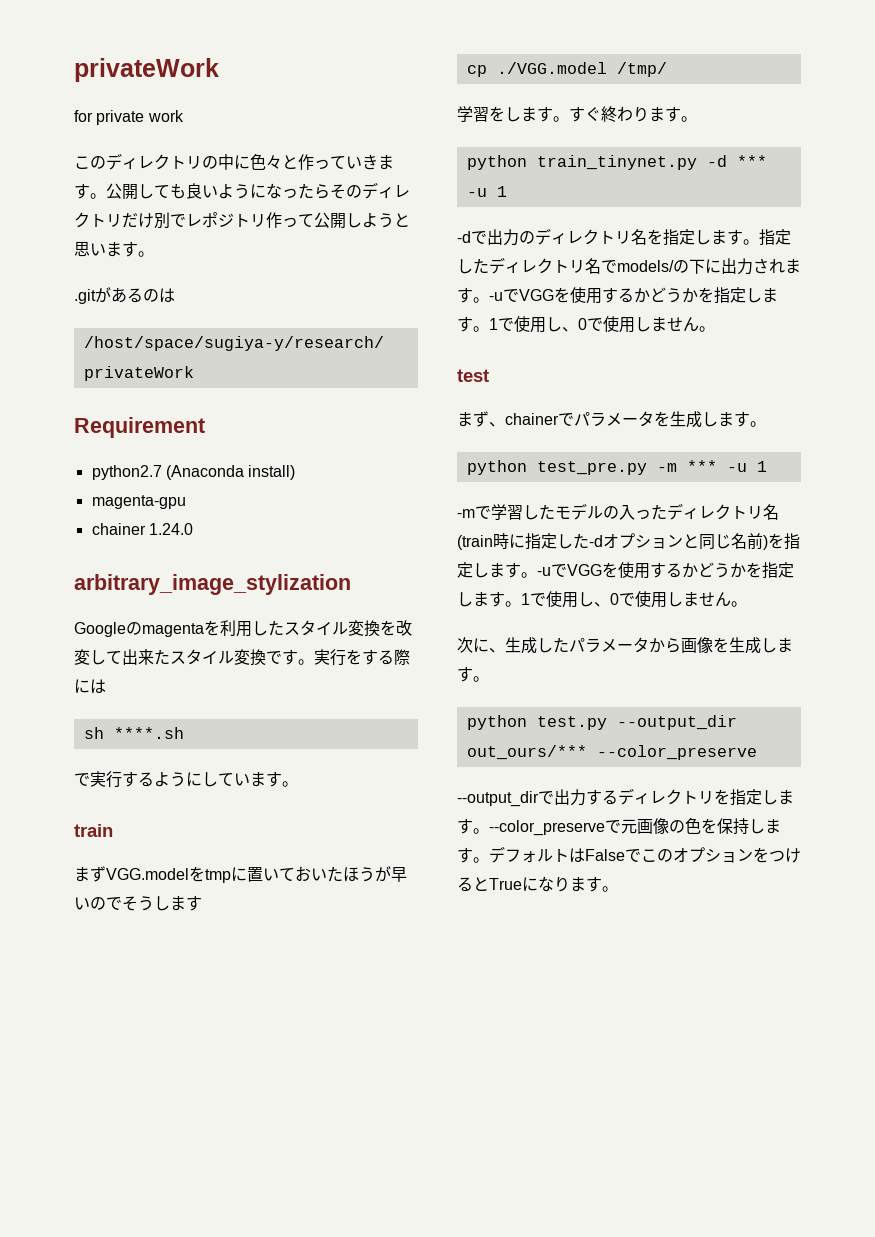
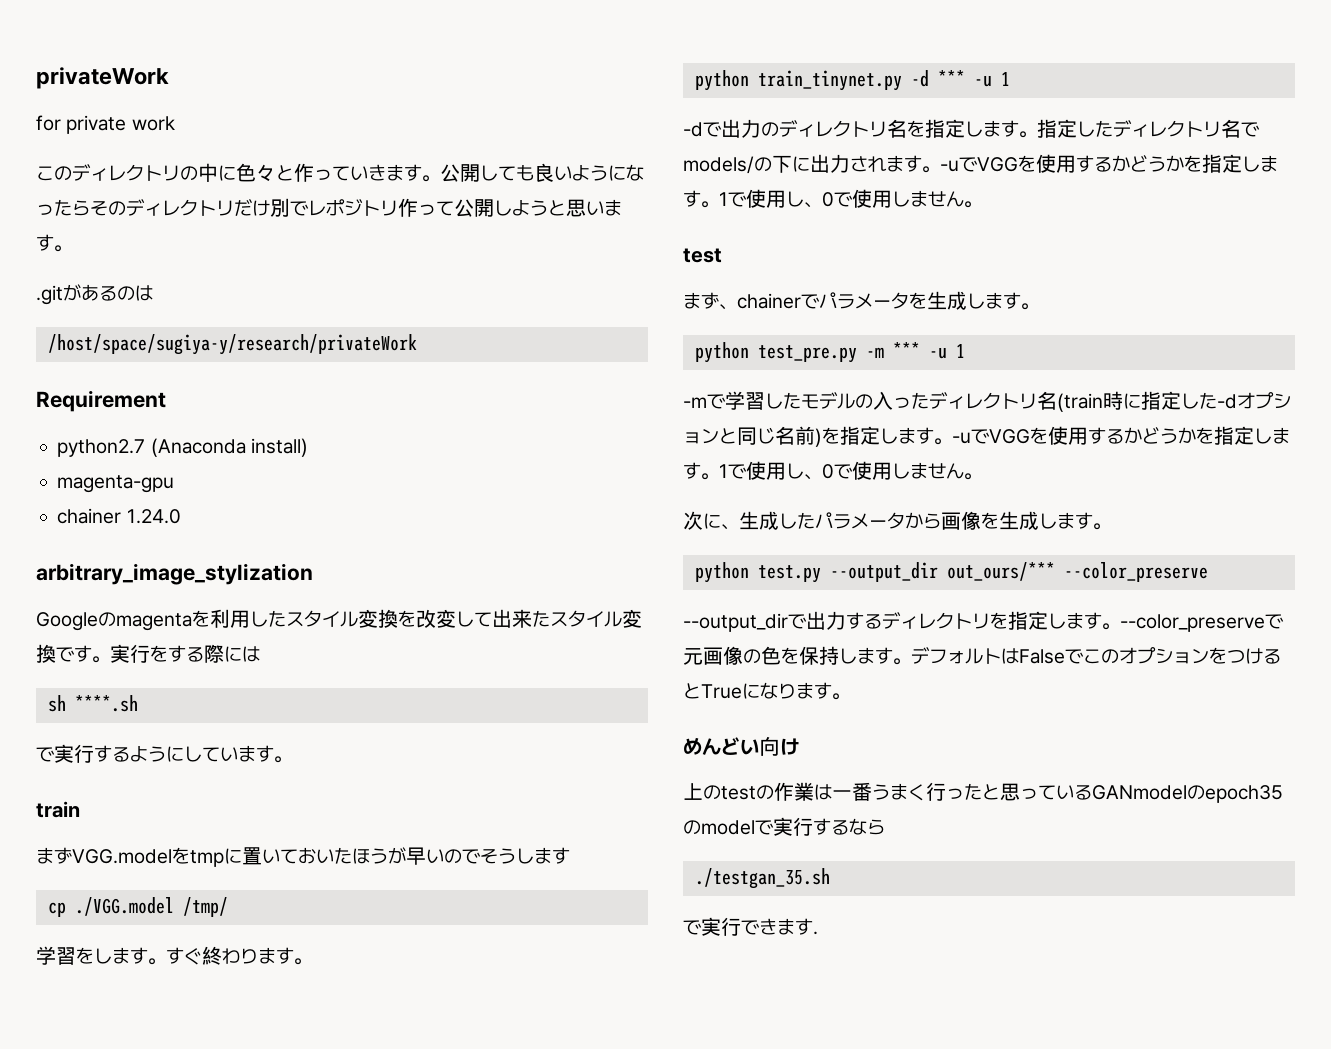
(618, 889) none -> [683,736,799,756] [683,782,1283,803] [683,817,885,836] [694,868,830,889] [683,917,818,936] // めんどい向け // 上のtestの作業は一番うまく行ったと思っているGANmodelのepoch35のmodelで実行するなら // ./testgan_35.sh // で実行できます.

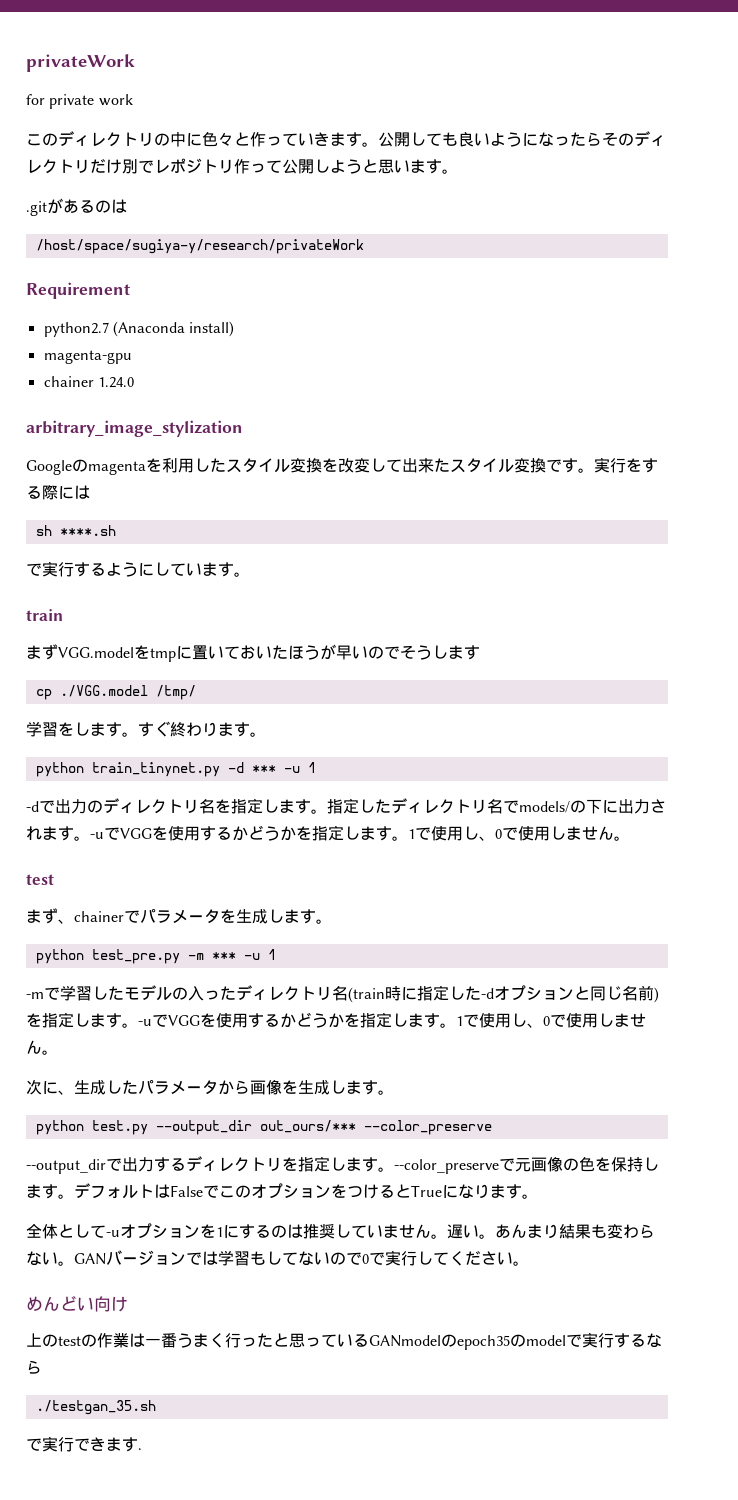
(850, 696) none -> [26,1223,655,1239] [26,1250,529,1266] // 全体として-uオプションを1にするのは推奨していません。遅い。あんまり結果も変わらない。GANバージョンでは学習もしてないので0で実行してください。

